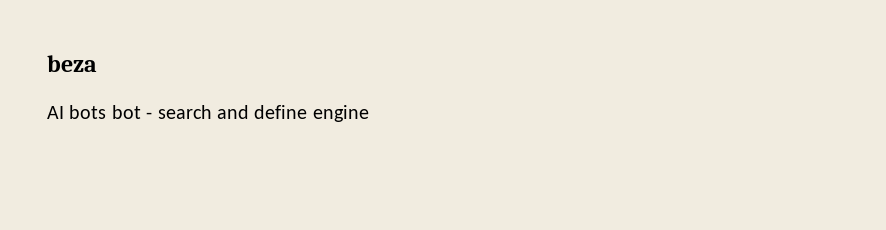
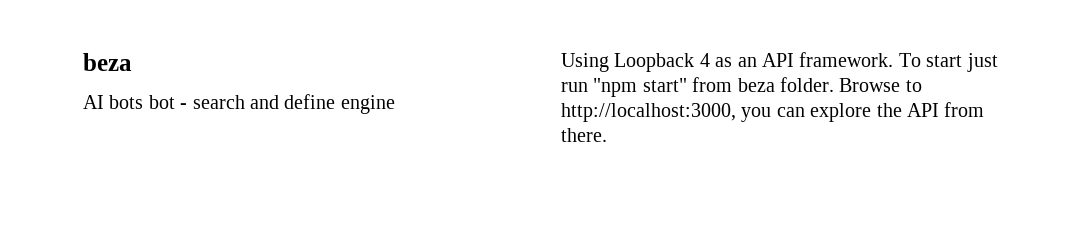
(369, 113) none -> [561,52,998,72] [561,77,922,97] [561,102,985,122] [561,128,607,142] // Using Loopback 4 as an API framework. To start just run "npm start" from beza folder. Browse to http://localhost:3000, you can explore the API from there.

